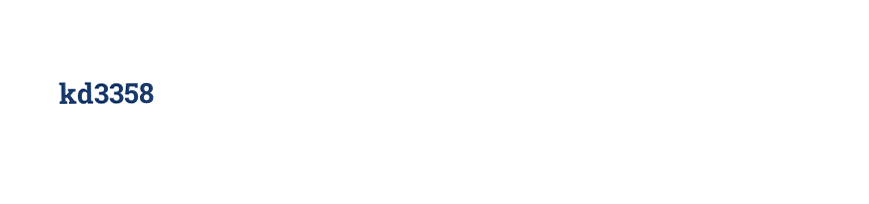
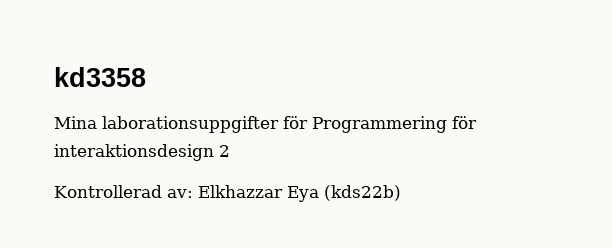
(155, 92) none -> [54,116,477,133] [54,144,230,161] [54,185,401,202] // Mina laborationsuppgifter för Programmering för interaktionsdesign 2 // Kontrollerad av: Elkhazzar Eya (kds22b)

